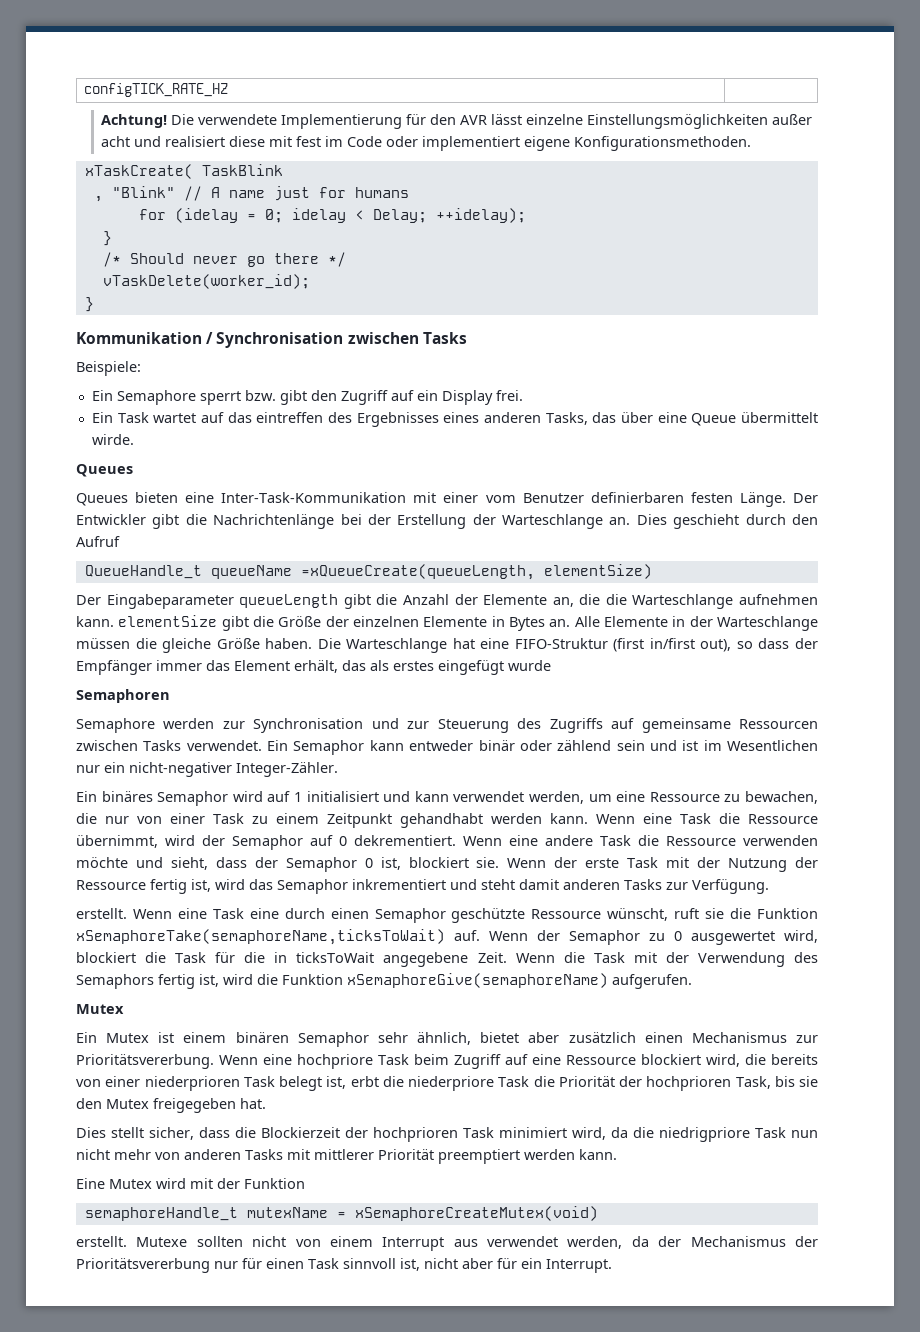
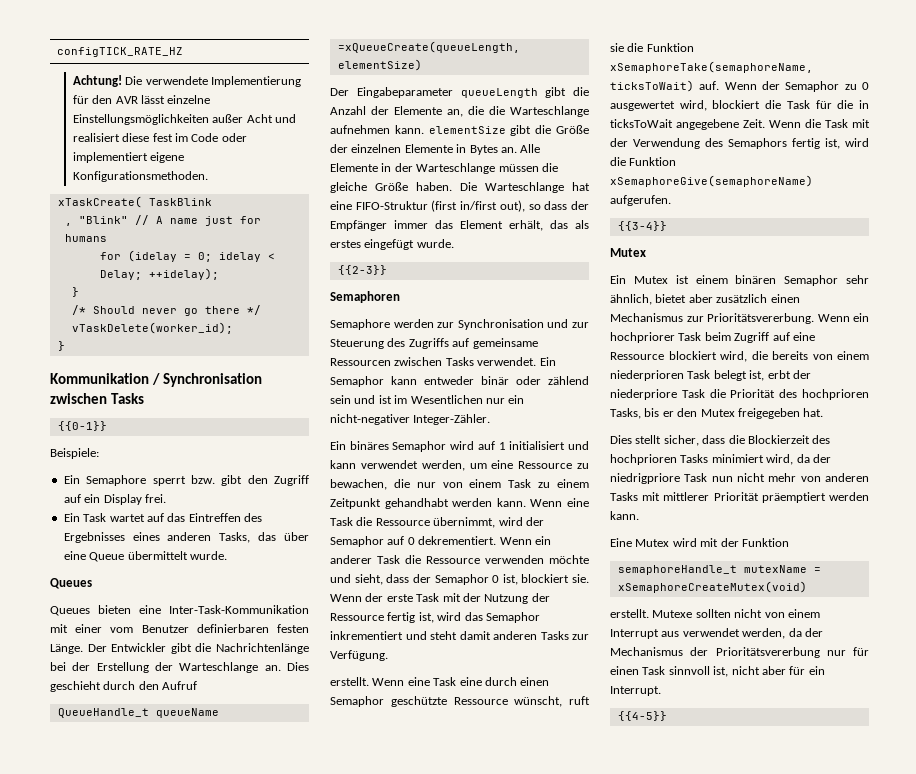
[101,136,131,147] acht -> [246,114,273,123] Acht
[269,136,293,147] mit -> (150, 137) none
(467, 338) none -> [57,421,107,431] // {{0-1}}
[256,412,324,423] eintreffen -> [188,513,241,522] Eintreffen
[91,434,134,445] wirde. -> [189,551,227,560] wurde.
[508,660,551,671] wurde -> [416,239,454,248] [337,265,387,275] wurde. // {{2-3}}
[170,813,205,824] einer -> [469,479,502,488] einem
[509,835,593,846] eine andere -> [534,536,551,545] [330,555,372,564] ein anderer
(692, 981) none -> [617,221,667,231] // {{3-4}}
[263,1054,373,1069] eine hochpriore -> [853,313,869,322] [610,332,675,343] ein hochpriorer
[105,1076,141,1087] einer -> [837,351,869,360] einem
[382,1076,404,1087] die -> [792,370,811,379] der
[619,1076,818,1091] der hochprioren Task, bis sie -> [779,389,869,400] [610,408,674,419] des hochprioren Tasks, bis er
[345,1127,494,1142] der hochprioren Task -> [812,435,831,444] [610,454,709,465] des hochprioren Tasks
[633,1127,654,1138] die -> [812,454,831,463] der
[438,1149,520,1164] preemptiert -> [761,492,826,503] präemptiert
(612, 1266) none -> [617,711,667,721] // {{4-5}}

